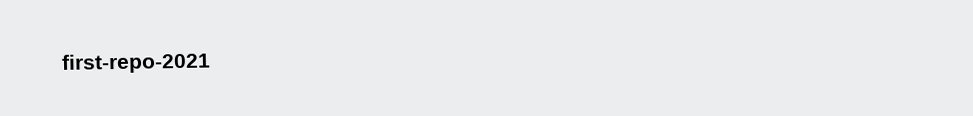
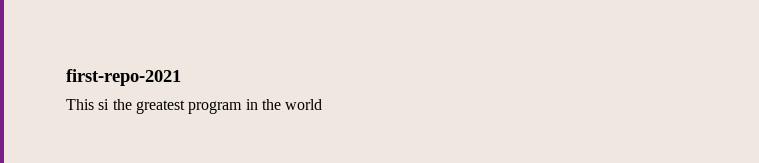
(211, 63) none -> [66,99,323,114] // This si the greatest program in the world

